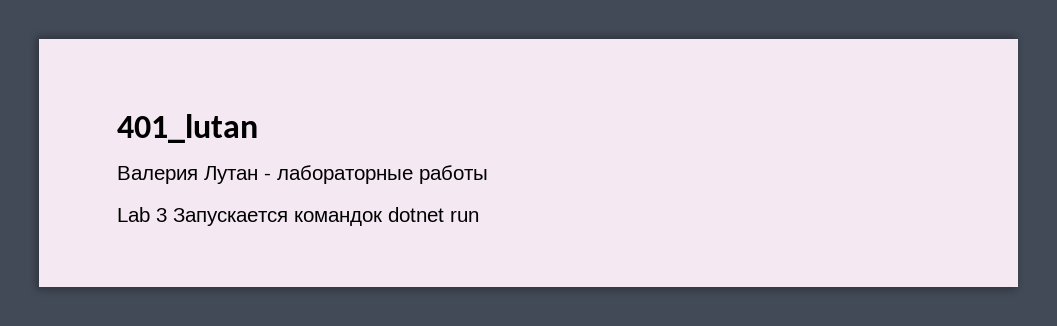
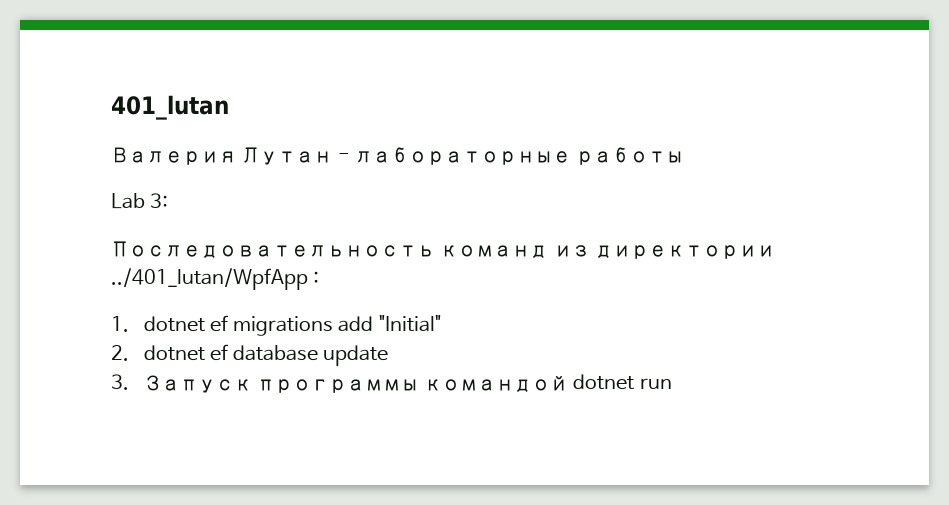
[156,208,383,226] 3 Запускается командок -> [150,193,169,208] [111,241,775,259] [111,268,320,290] [111,315,441,336] [111,344,389,366] [111,374,569,393] 3: // Последовательность команд из директории ../401_lutan/WpfApp : // 1. dotnet ef migrations add "Initial" // 2. dotnet ef database update // 3. Запуск программы командой

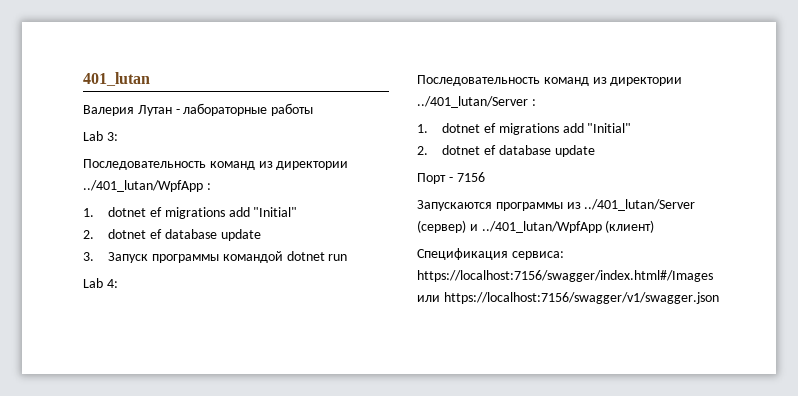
(672, 383) none -> [83,278,118,288] [417,75,683,86] [417,96,536,108] [417,123,632,135] [417,145,595,157] [417,172,485,184] [417,199,696,211] [417,220,655,233] [417,248,564,260] [417,270,713,282] [417,292,719,304] // Lab 4: // Последовательность команд из директории ../401_lutan/Server : // 1. dotnet ef migrations add "Initial" // 2. dotnet ef database update // Порт - 7156 // Запускаются программы из ../401_lutan/Server (сервер) и ../401_lutan/WpfApp (клиент) // Спецификация сервиса: https://localhost:7156/swagger/index.html#/Images или https://localhost:7156/swagger/v1/swagger.json

